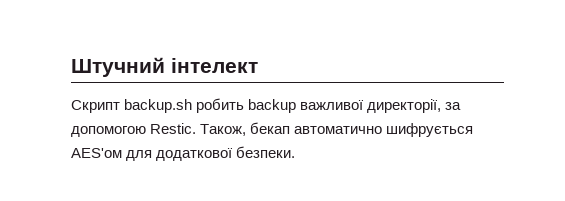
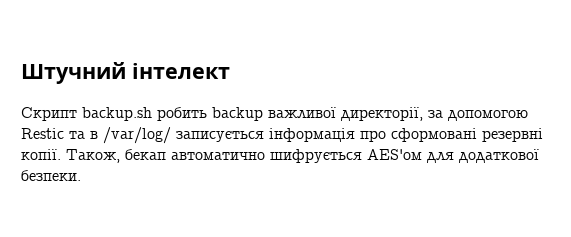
[150,123,197,134] Restic. -> [21,127,543,144] [21,149,61,160] Restic та в /var/log/ записується інформація про сформовані резервні копії.

